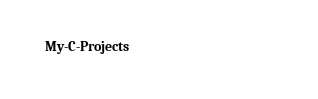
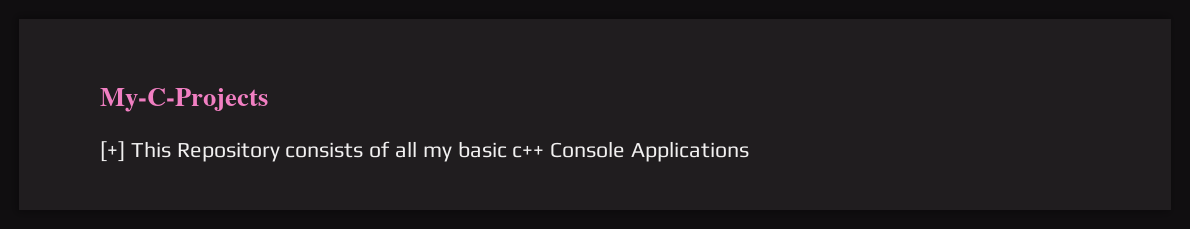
(129, 47) none -> [100,141,750,162] // [+] This Repository consists of all my basic c++ Console Applications

